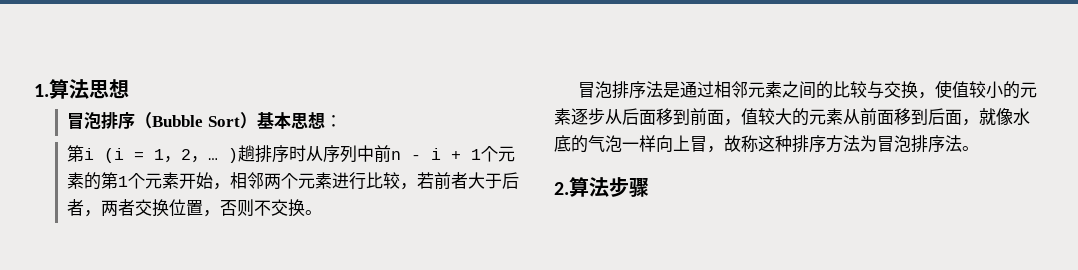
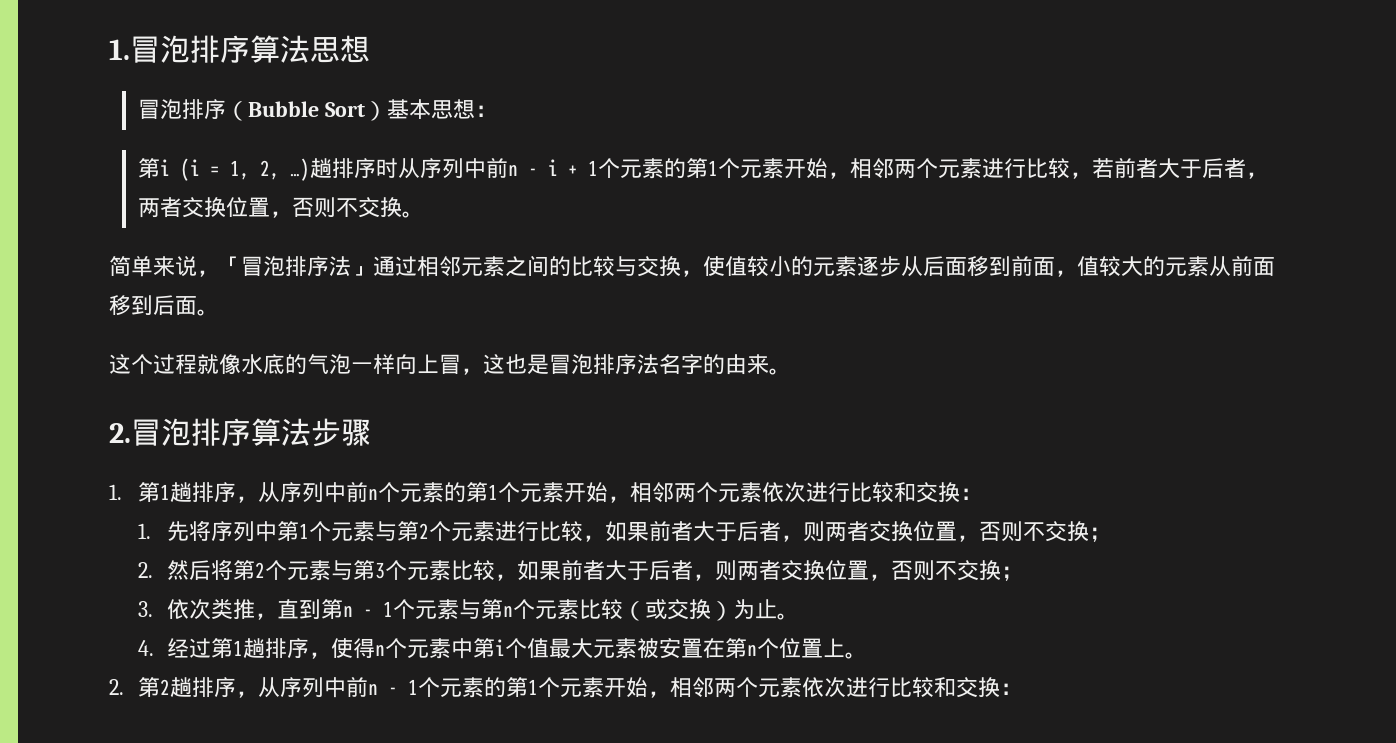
[34,84,49,97] 1. -> [109,35,250,63] 1.冒泡排序
[154,148,239,163] 1，2，… ) -> [229,158,310,181] 1, 2, …)
[578,81,681,99] 冒泡排序法是 -> [109,256,373,277] 简单来说，「冒泡排序法」
[962,119,979,126] ， -> [197,309,219,316] [109,354,197,374] 。 // 这个过程
[724,135,979,153] [554,182,569,195] 故称这种排序方法为冒泡排序法。 // 2. -> [483,354,791,375] [109,418,251,446] 这也是冒泡排序法名字的由来。 // 2.冒泡排序
(649, 187) none -> [109,481,982,503] [137,520,1111,542] [137,559,1023,581] [137,599,799,621] [137,638,867,659] [109,676,1022,698] // 1.第1趟排序，从序列中前n个元素的第1个元素开始，相邻两个元素依次进行比较和交换： // 1.先将序列中第1个元素与第2个元素进行比较，如果前者大于后者，则两者交换位置，否则不交换； // 2.然后将第2个元素与第3个元素比较，如果前者大于后者，则两者交换位置，否则不交换； // 3.依次类推，直到第n - 1个元素与第n个元素比较（或交换）为止。 // 4.经过第1趟排序，使得n个元素中第i个值最大元素被安置在第n个位置上。 // 2.第2趟排序，从序列中前n - 1个元素的第1个元素开始，相邻两个元素依次进行比较和交换：

